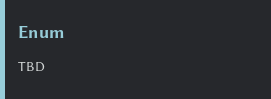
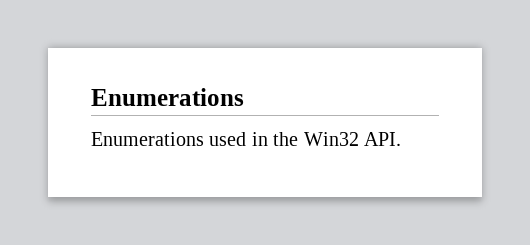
[18,25,65,39] [18,61,45,72] Enum // TBD -> [91,88,244,106] [91,132,401,146] Enumerations // Enumerations used in the Win32 API.

